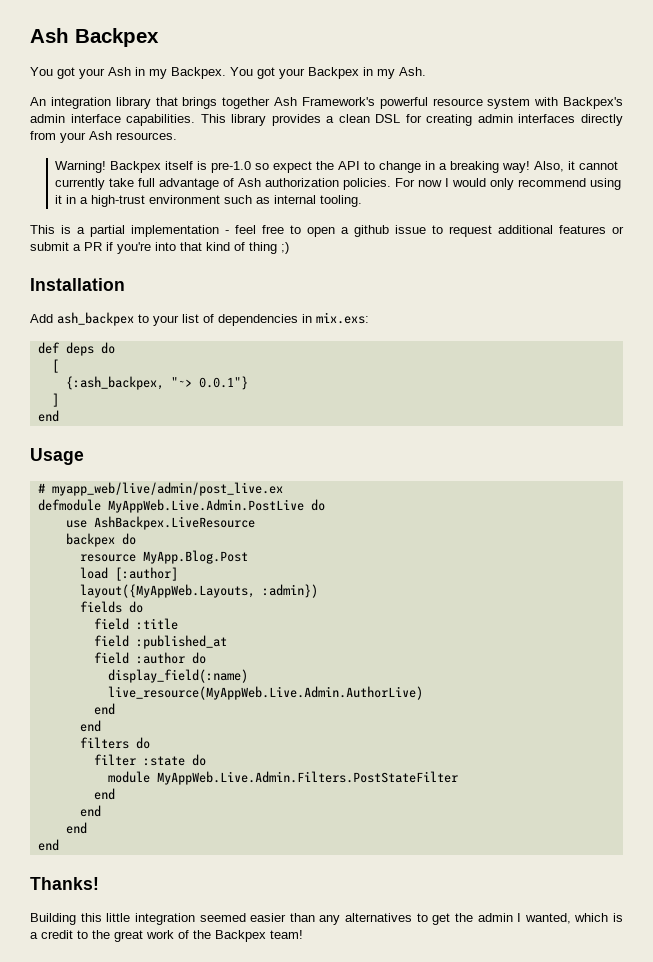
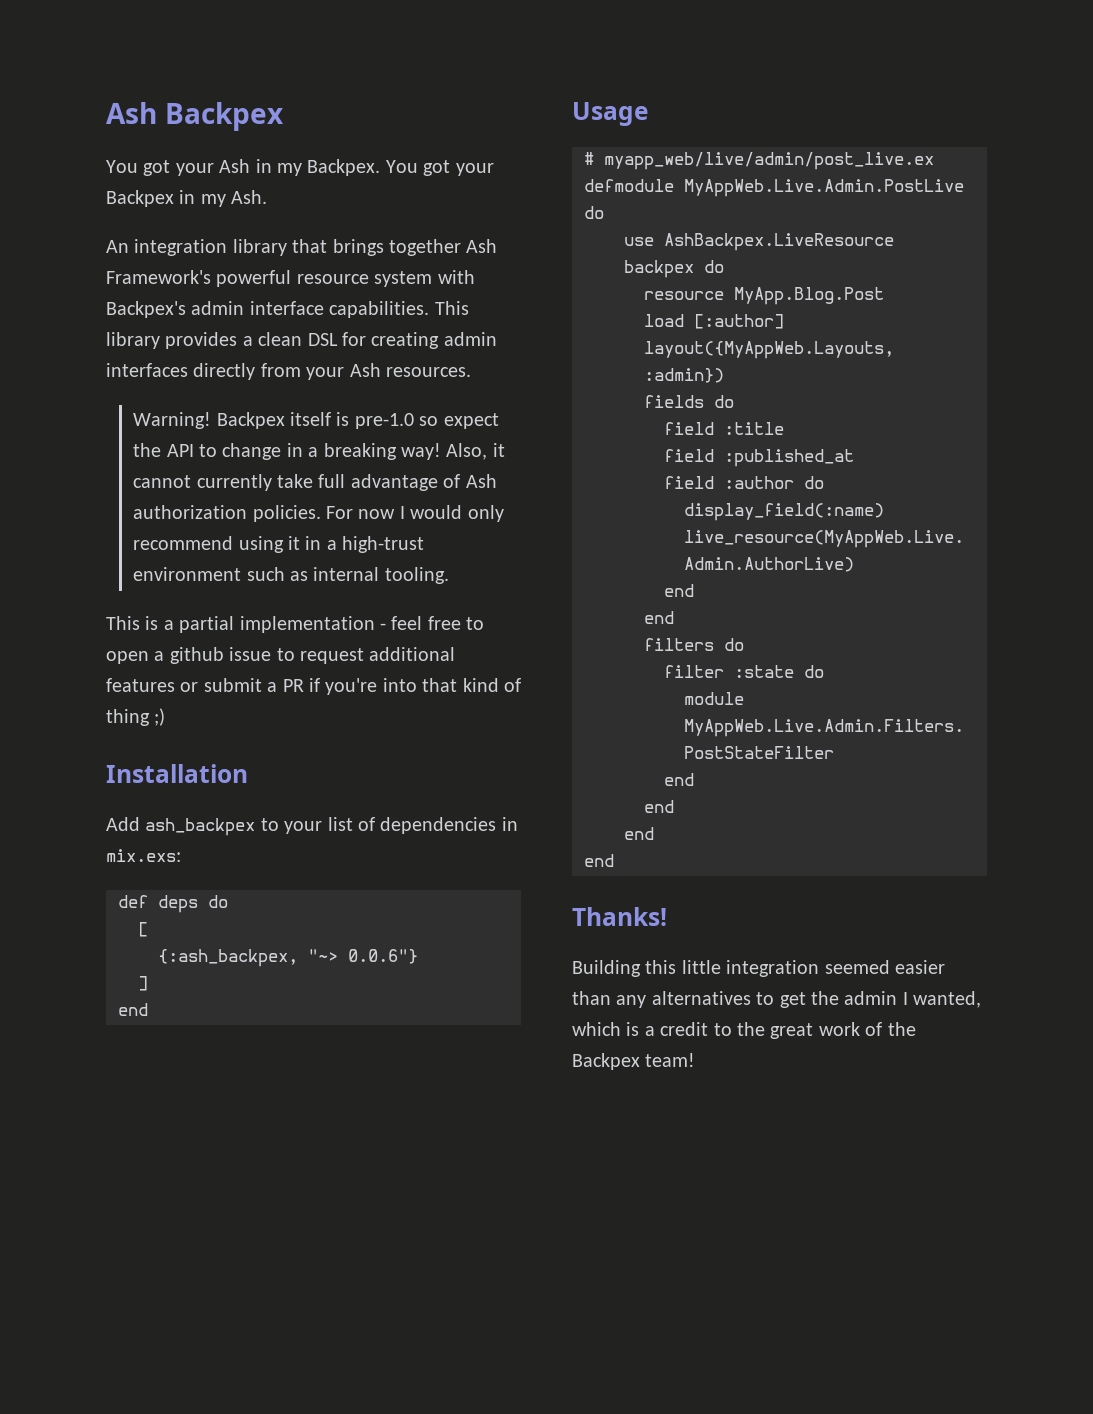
[198,376,248,390] 0.0.1"} -> [348,949,418,964] 0.0.6"}

